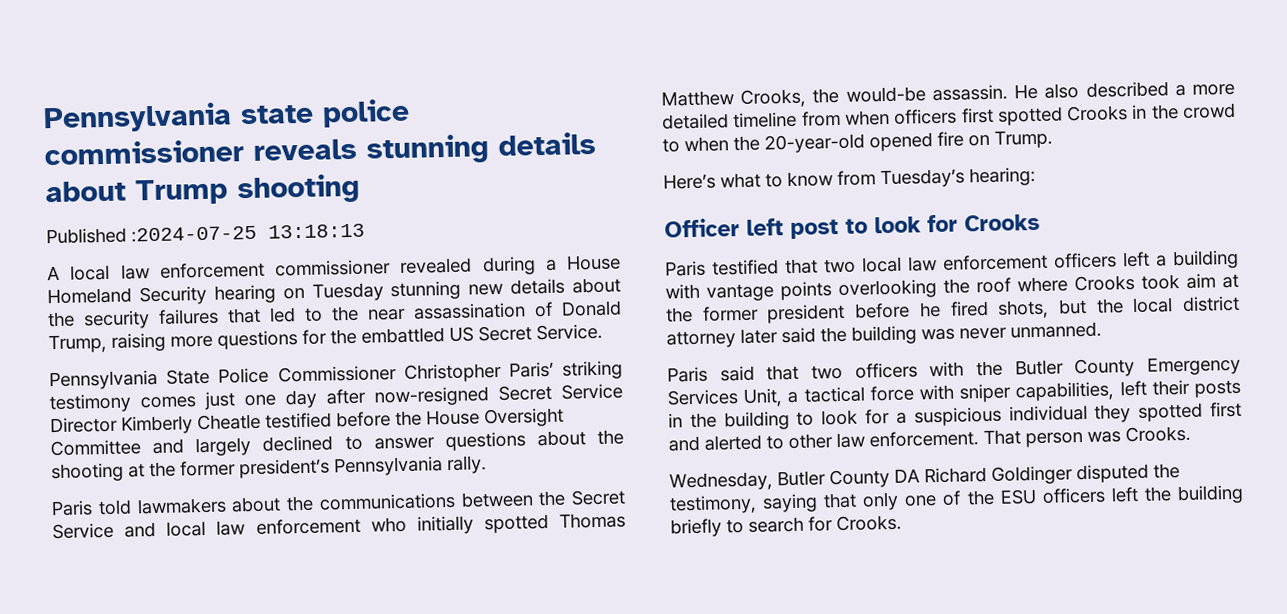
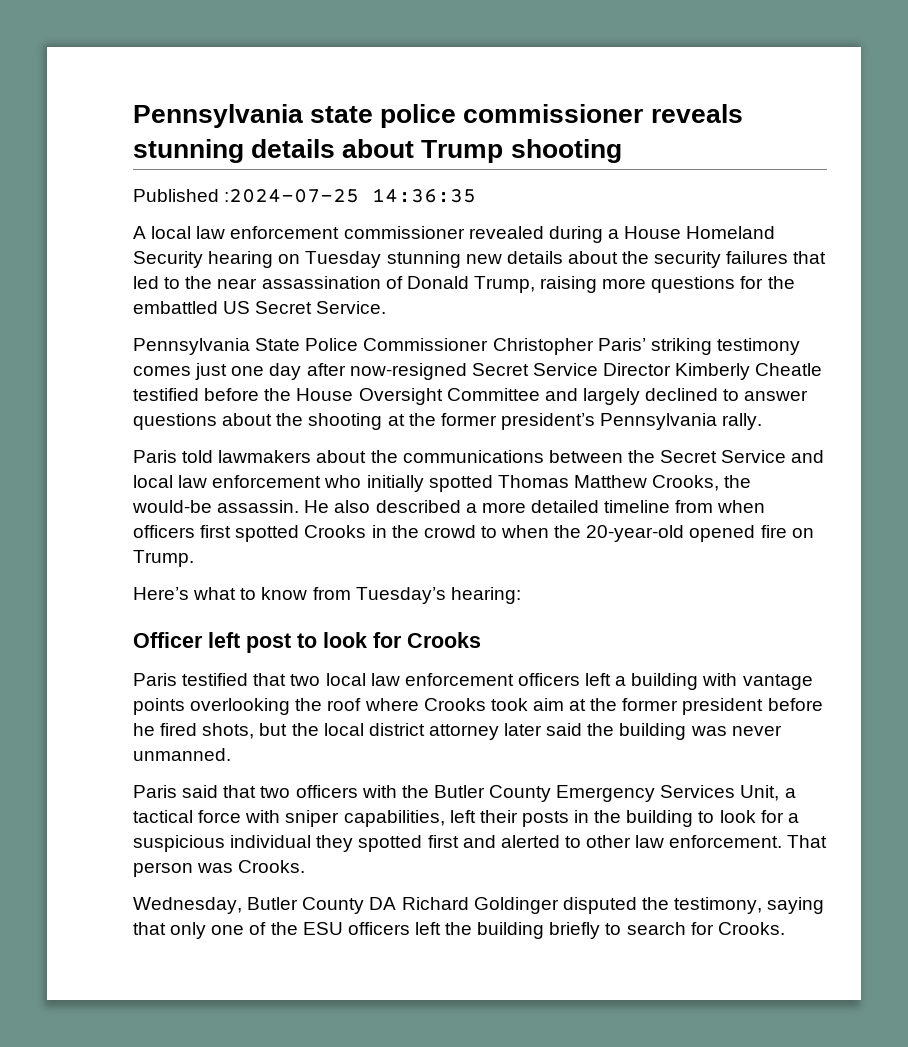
[268,223,365,239] 13:18:13 -> [372,188,477,203] 14:36:35

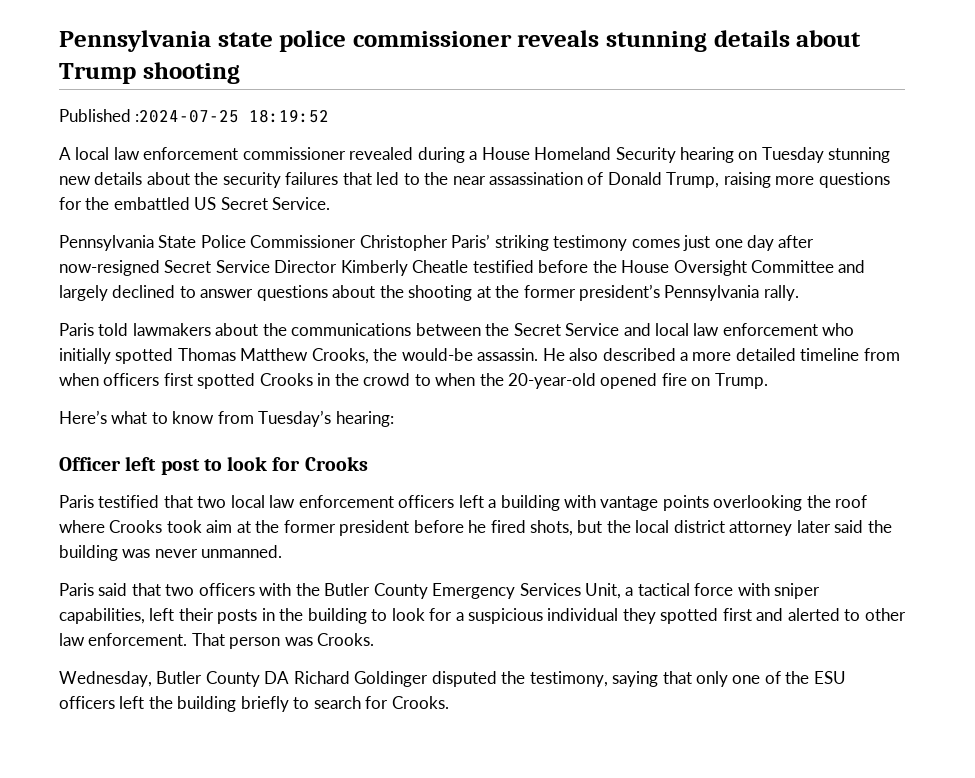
[372,188,477,203] 14:36:35 -> [249,109,330,123] 18:19:52

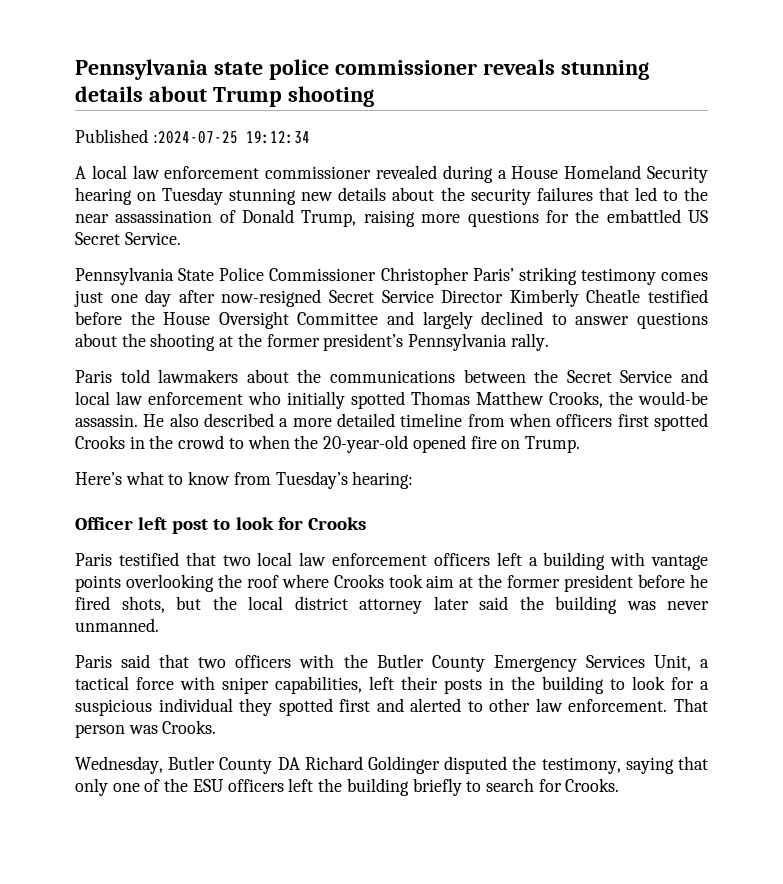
[249,109,330,123] 18:19:52 -> [245,130,310,144] 19:12:34

